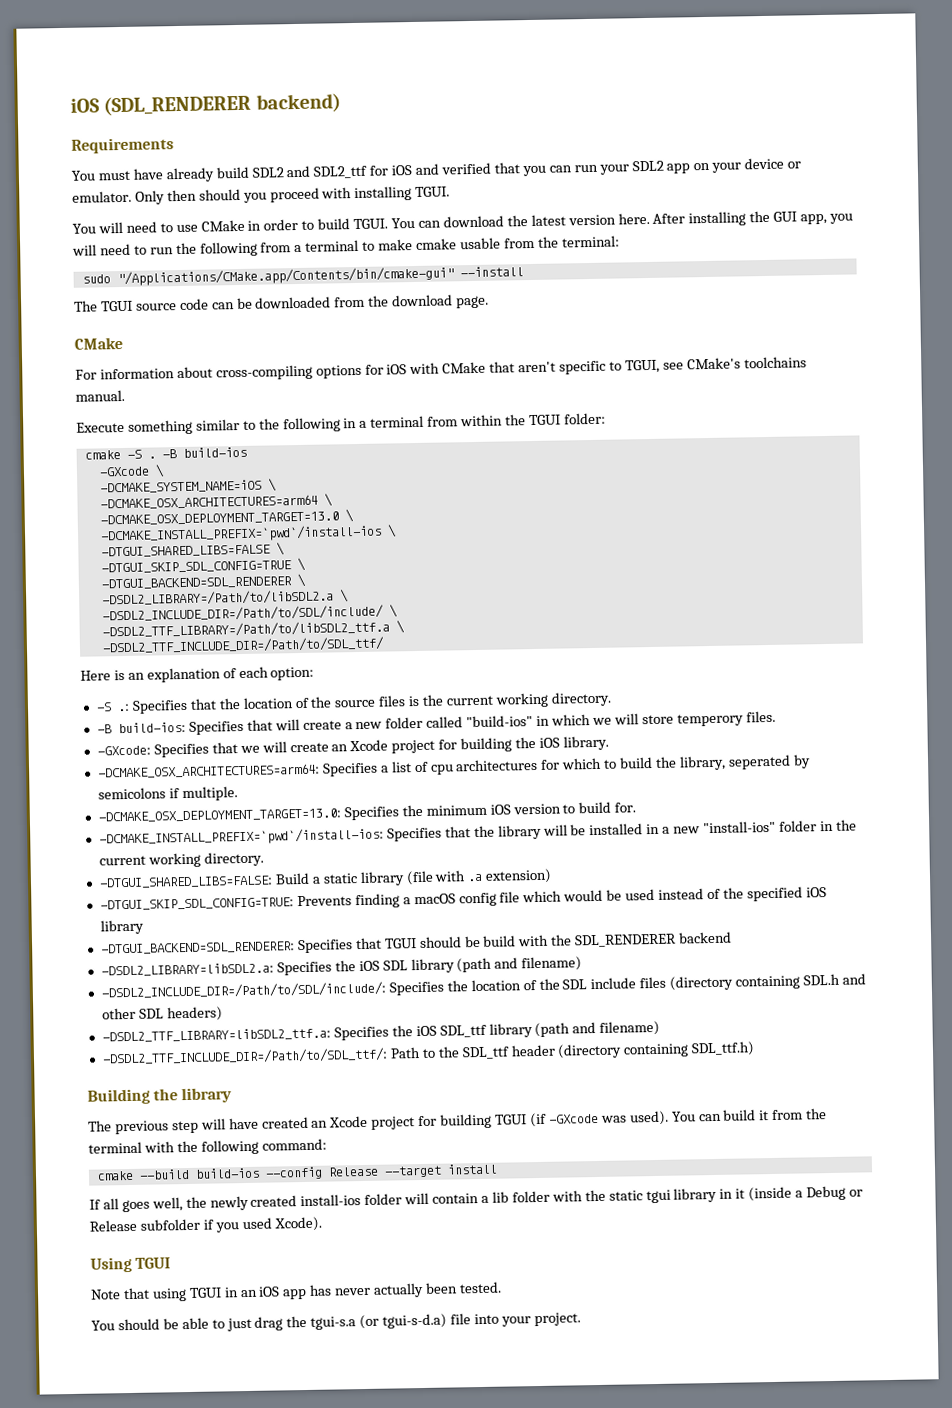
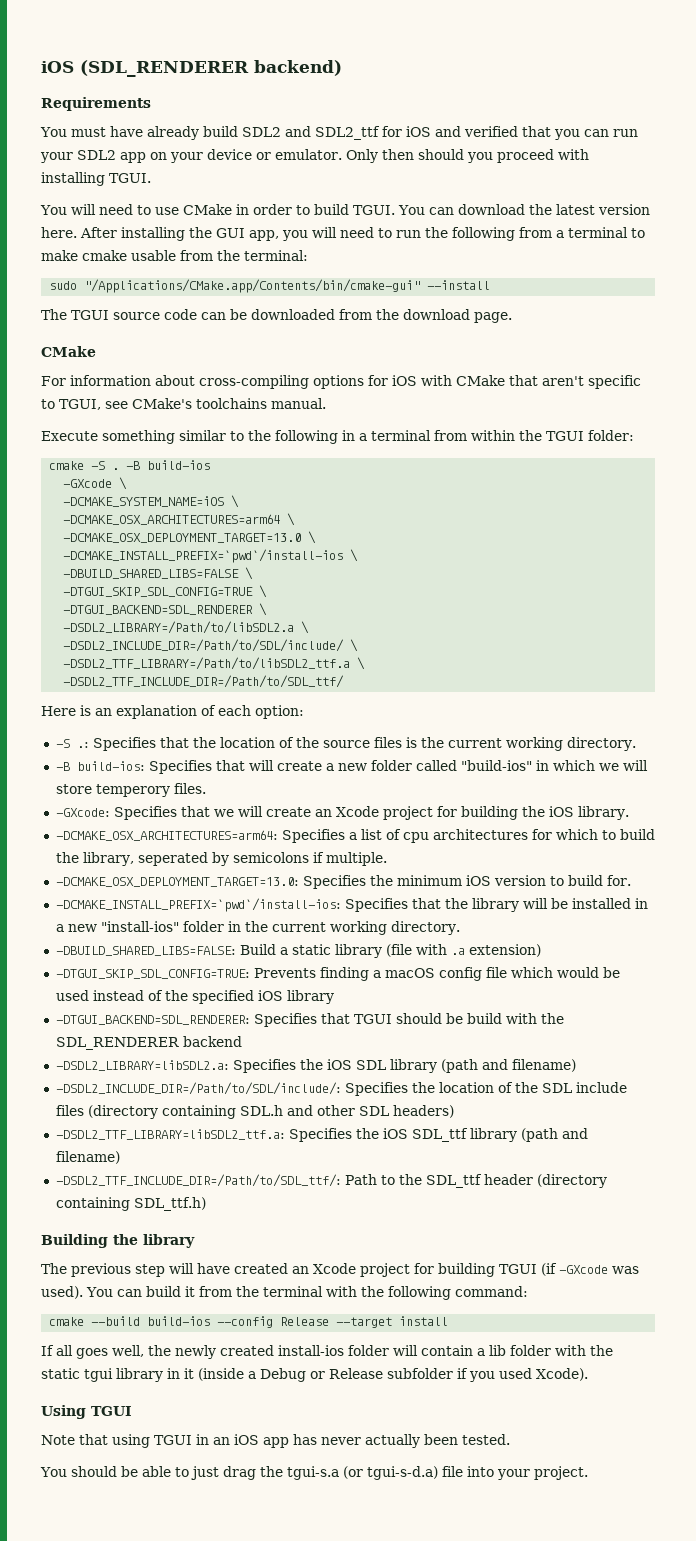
[100,544,271,558] -DTGUI_SHARED_LIBS=FALSE -> [63,569,240,579] -DBUILD_SHARED_LIBS=FALSE
[98,875,273,889] -DTGUI_SHARED_LIBS=FALSE: -> [55,946,236,956] -DBUILD_SHARED_LIBS=FALSE:

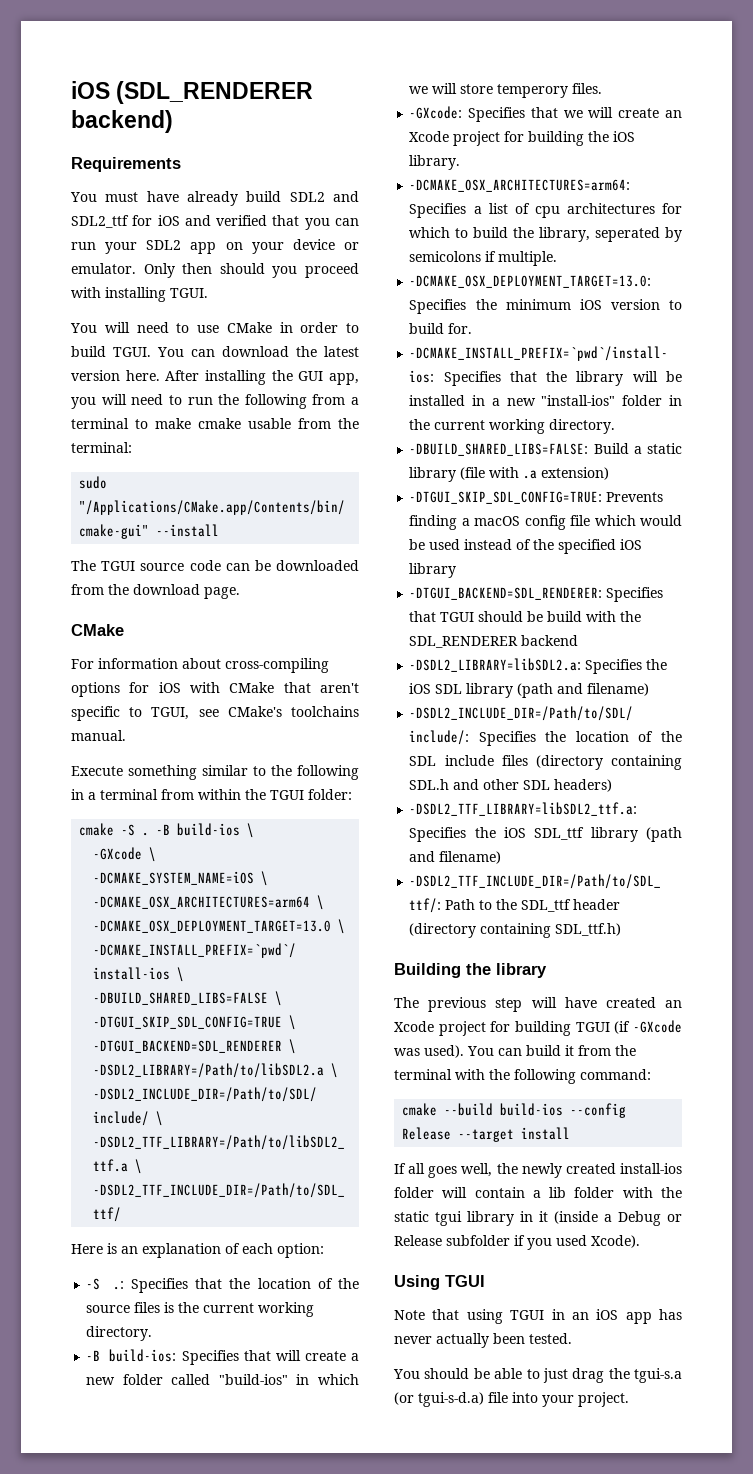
(211, 465) none -> [247,823,255,838] \

